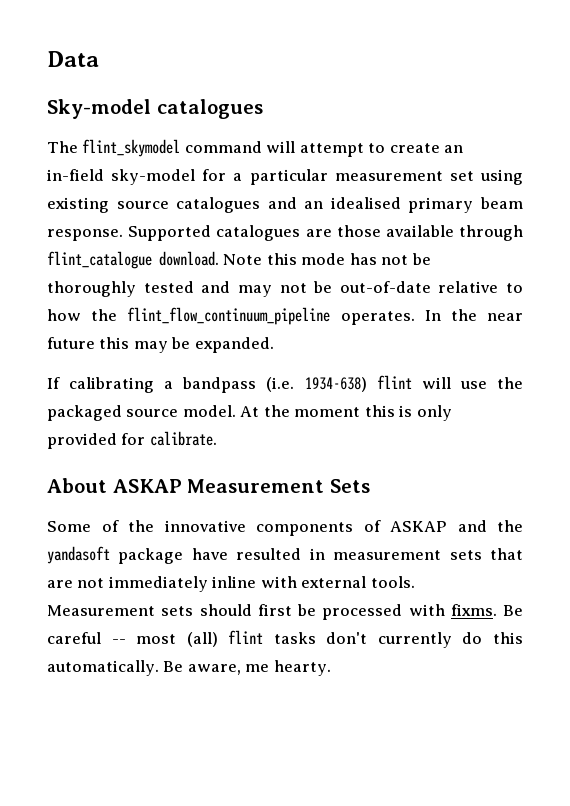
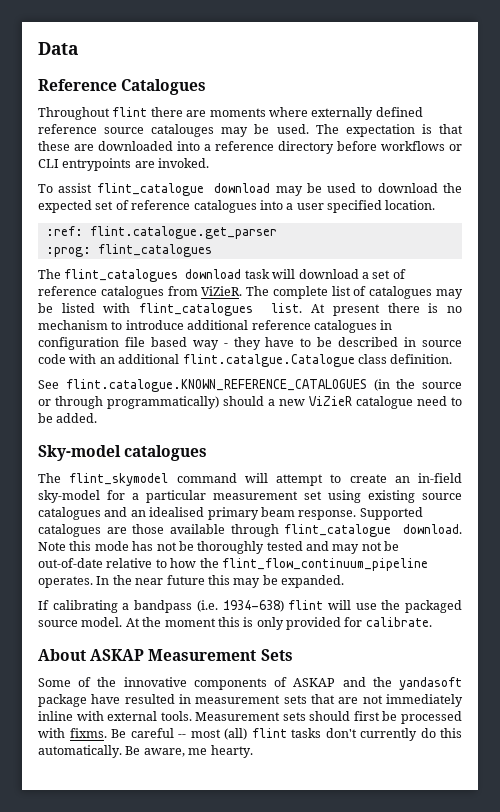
(99, 59) none -> [38,79,207,95] [38,107,423,120] [38,124,463,137] [38,141,462,154] [38,158,210,171] [38,183,462,196] [38,200,436,213] [45,226,277,239] [45,244,212,257] [38,269,406,282] [38,286,463,299] [38,303,463,316] [38,320,393,333] [38,337,463,350] [38,354,453,367] [38,379,462,392] [38,396,462,409] [38,413,98,423] // Reference Catalogues // Throughout flint there are moments where externally defined reference source catalouges may be used. The expectation is that these are downloaded into a reference directory before workflows or CLI entrypoints are invoked. // To assist flint_catalogue download may be used to download the expected set of reference catalogues into a user specified location. // :ref: flint.catalogue.get_parser // :prog: flint_catalogues // The flint_catalogues download task will download a set of reference catalogues from ViZieR. The complete list of catalogues may be listed with flint_catalogues list. At present there is no mechanism to introduce additional reference catalogues in configuration file based way - they have to be described in source code with an additional flint.catalgue.Catalogue class definition. // See flint.catalogue.KNOWN_REFERENCE_CATALOGUES (in the source or through programmatically) should a new ViZieR catalogue need to be added.

